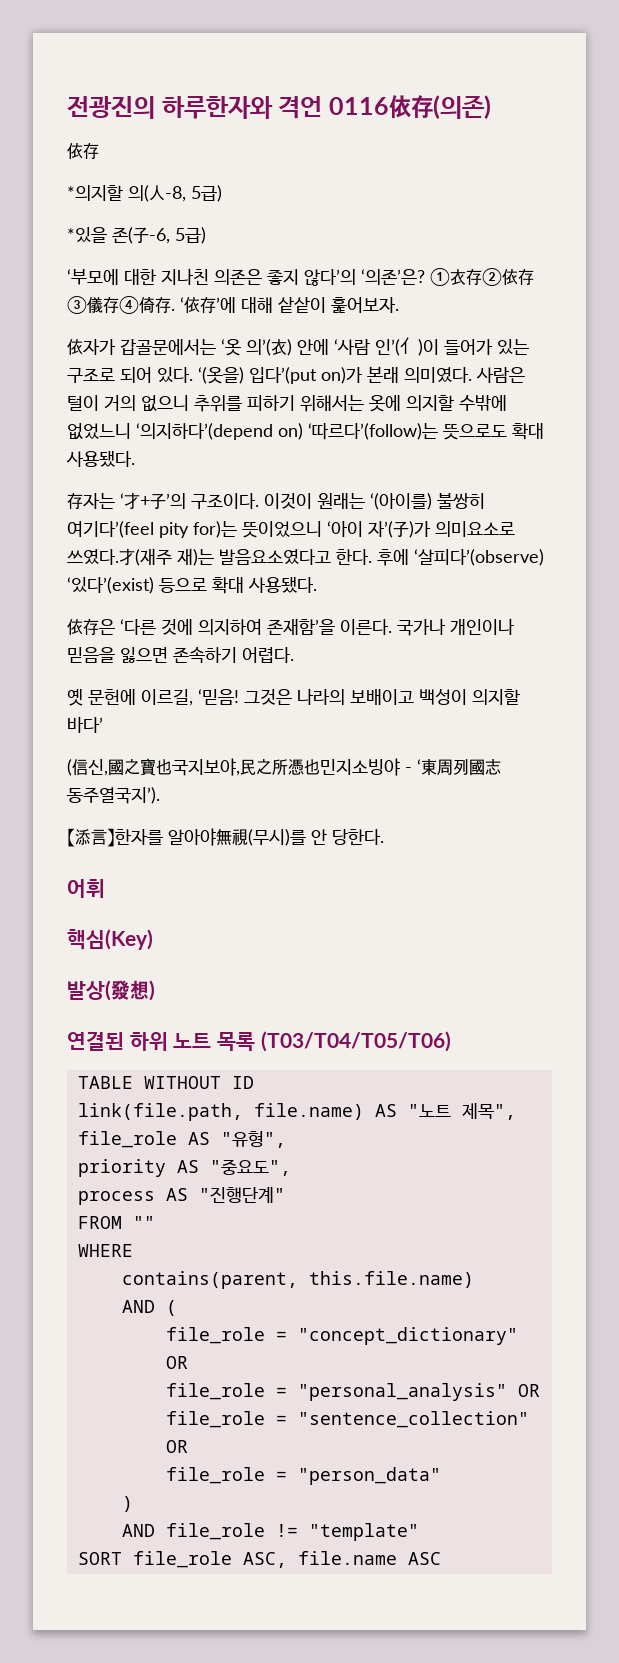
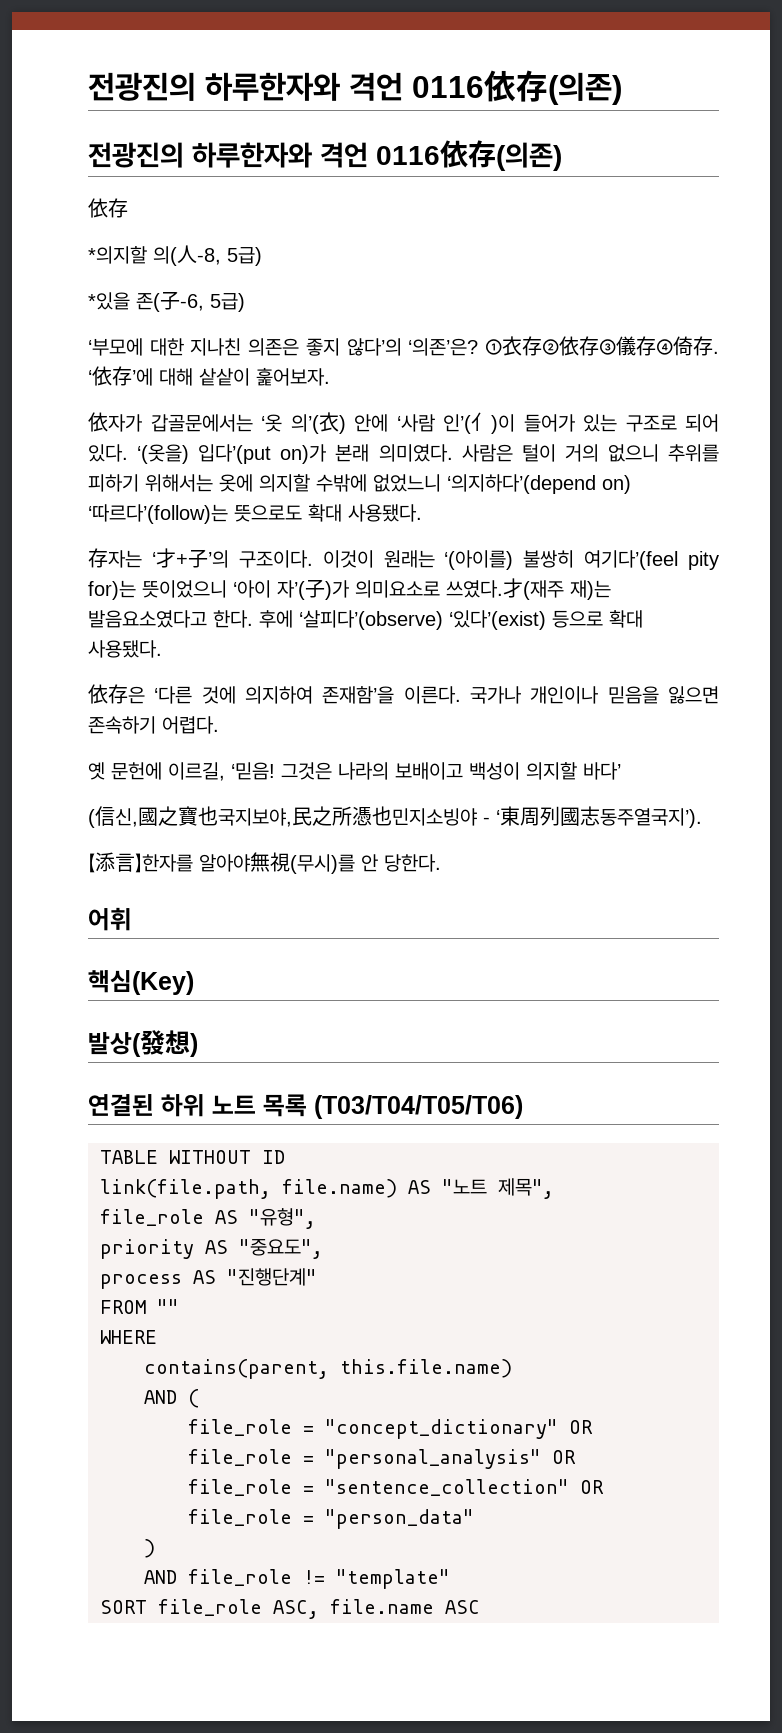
[67,95,491,119] 전광진의 하루한자와 격언 0116依存(의존) -> [88,70,622,105] [88,140,562,171] 전광진의 하루한자와 격언 0116依存(의존) // 전광진의 하루한자와 격언 0116依存(의존)

